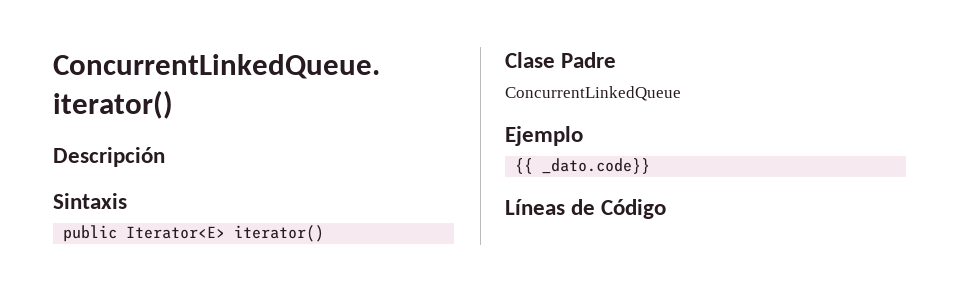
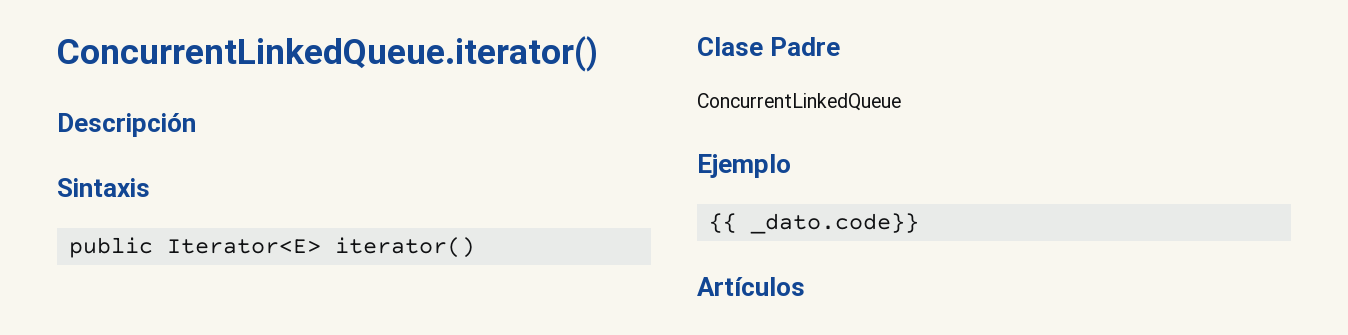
[505,199,667,219] Líneas de Código -> [697,277,805,296] Artículos

